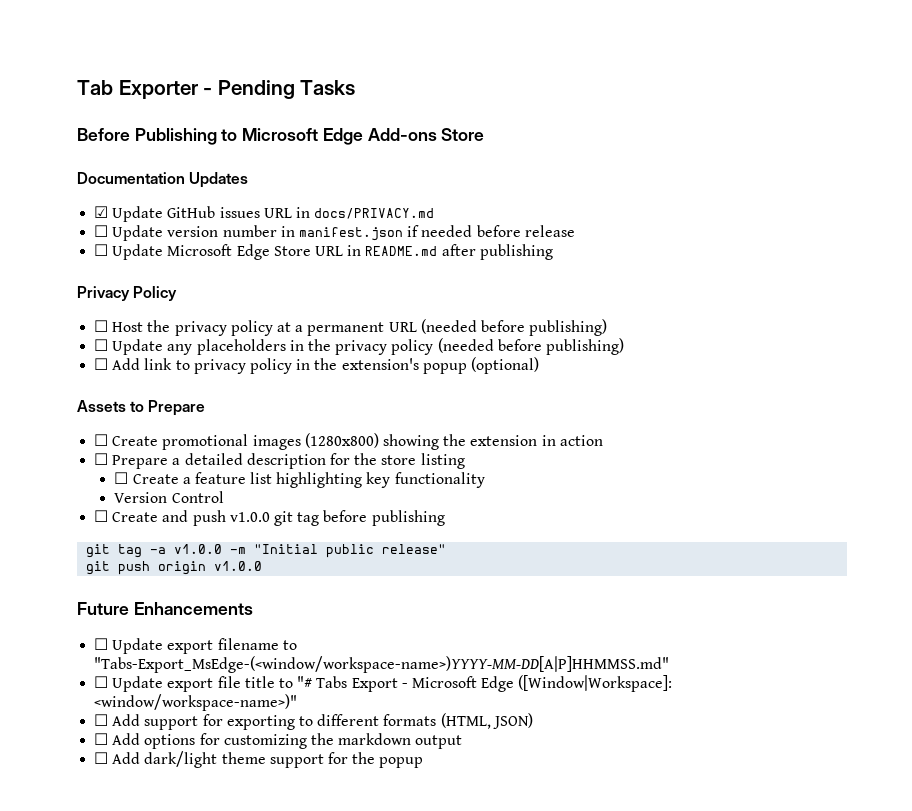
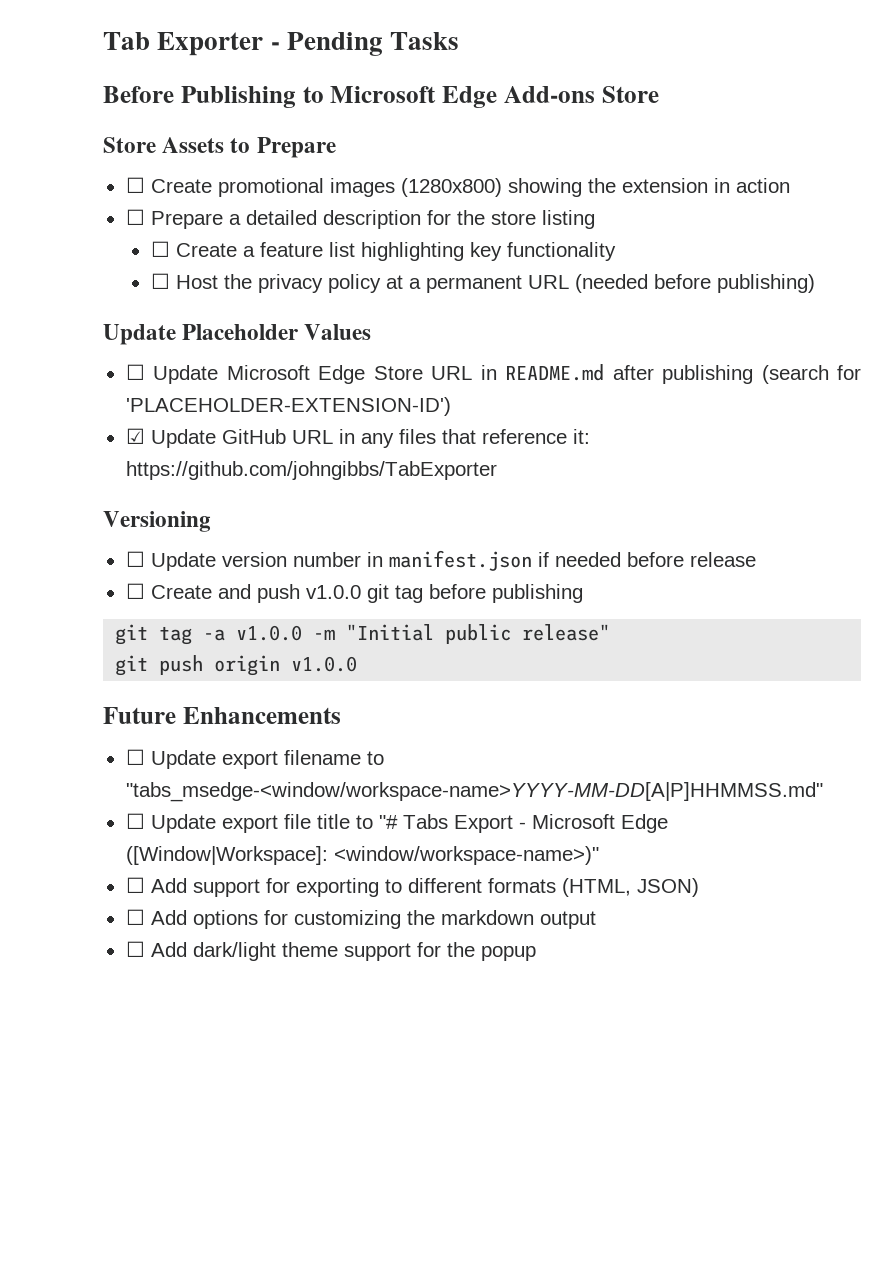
[77,172,249,188] [94,206,435,222] [94,225,575,241] [94,244,553,260] [77,286,178,301] [94,319,608,336] [94,338,624,355] [94,357,539,374] Documentation Updates // ☑ Update GitHub issues URL in docs/PRIVACY.md // ☐ Update version number in manifest.json if needed before release // ☐ Update Microsoft Edge Store URL in README.md after publishing // Privacy Policy // ☐ Host the privacy policy at a permanent URL (needed before publishing) // ☐ Update any placeholders in the privacy policy (needed before publishing) // ☐ Add link to privacy policy in the extension's popup (optional) // -> [103,137,156,153] Store
[114,491,224,503] Version Control -> [150,273,815,293] [103,324,372,345] [125,364,861,384] [125,397,451,416] [125,428,590,448] [125,461,497,480] [103,511,211,532] [125,550,756,571] ☐ Host the privacy policy at a permanent URL (needed before publishing) // Update Placeholder Values // ☐ Update Microsoft Edge Store URL in README.md after publishing (search for 'PLACEHOLDER-EXTENSION-ID') // ☑ Update GitHub URL in any files that reference it: https://github.com/johngibbs/TabExporter // Versioning // ☐ Update version number in manifest.json if needed before release
[94,656,670,673] "Tabs-Export_MsEdge-(<window/workspace-name>)YYYY-MM-DD[A|P]HHMMSS.md" -> [125,782,823,802] "tabs_msedge-<window/workspace-name>YYYY-MM-DD[A|P]HHMMSS.md"

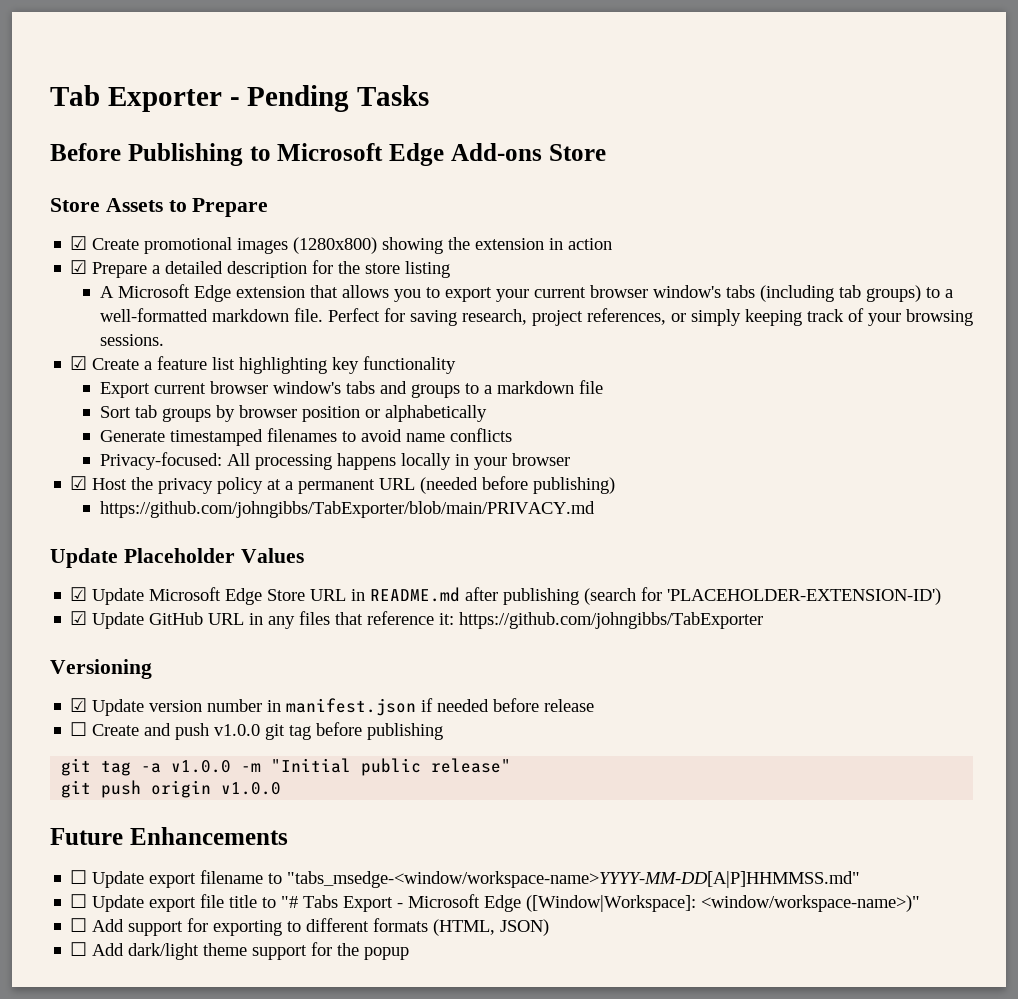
[125,177,145,193] ☐ -> [70,236,88,250] ☑
[125,209,145,225] ☐ -> [70,260,88,274] ☑
[150,241,170,257] ☐ -> [99,284,953,302] [99,308,973,326] [99,334,164,346] [70,356,88,370] A Microsoft Edge extension that allows you to export your current browser window's tabs (including tab groups) to a well-formatted markdown file. Perfect for saving research, project references, or simply keeping track of your browsing sessions. // ☑
[150,273,170,289] ☐ -> [99,380,603,398] [99,405,487,422] [99,428,512,446] [99,452,570,470] [70,476,88,490] Export current browser window's tabs and groups to a markdown file // Sort tab groups by browser position or alphabetically // Generate timestamped filenames to avoid name conflicts // Privacy-focused: All processing happens locally in your browser // ☑
(815, 283) none -> [99,501,595,518] // https://github.com/johngibbs/TabExporter/blob/main/PRIVACY.md
[125,364,145,380] ☐ -> [70,587,88,601] ☑
[125,551,145,567] ☐ -> [70,698,88,712] ☑
[125,909,596,929] // ☐ Add options for customizing the markdown output -> (550, 927) none

